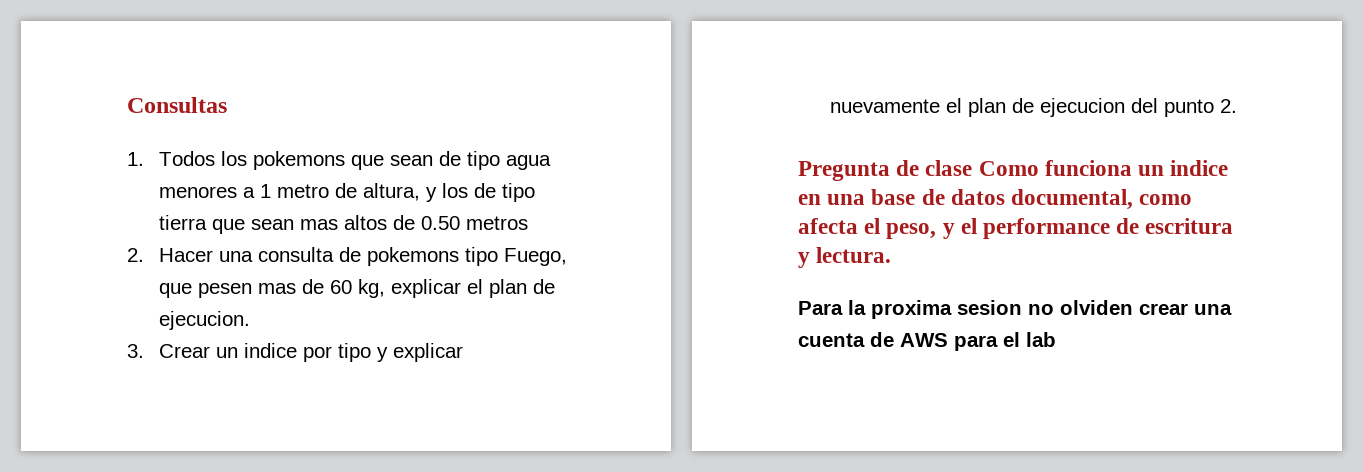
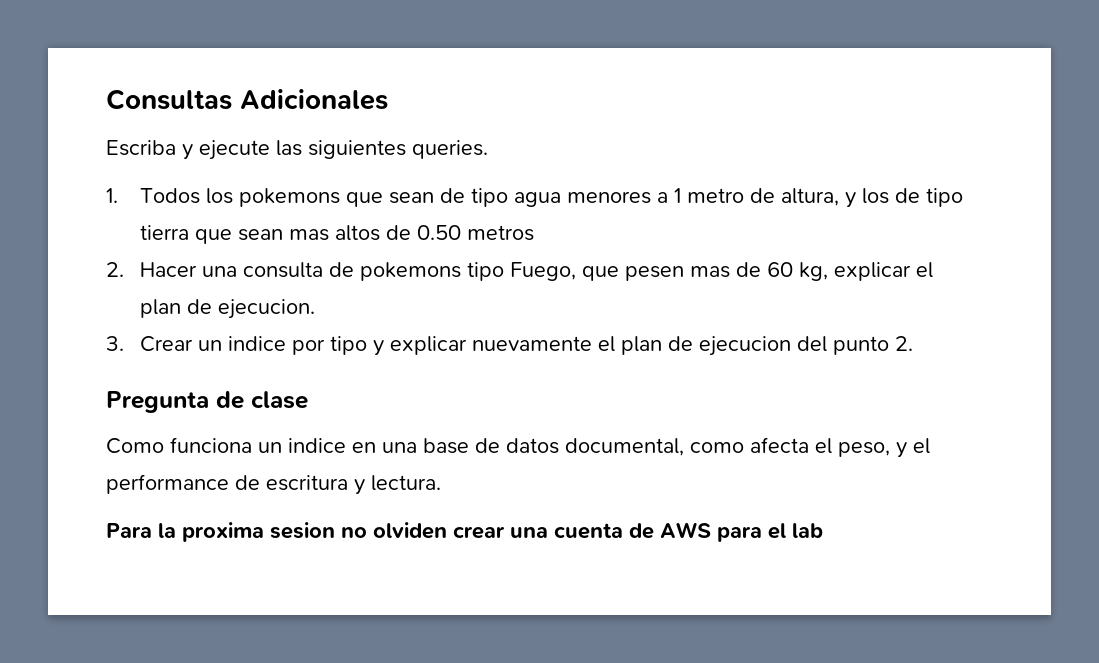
(227, 105) none -> [240,89,388,110] [106,140,488,160] Adicionales // Escriba y ejecute las siguientes queries.
(973, 168) none -> (308, 400) //

